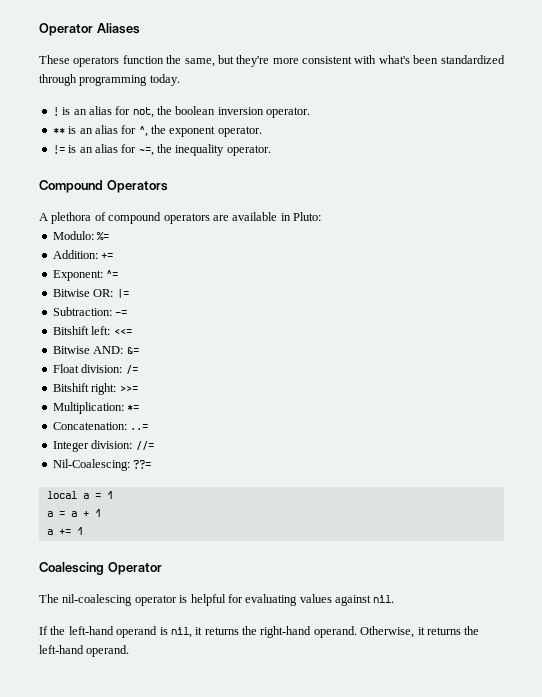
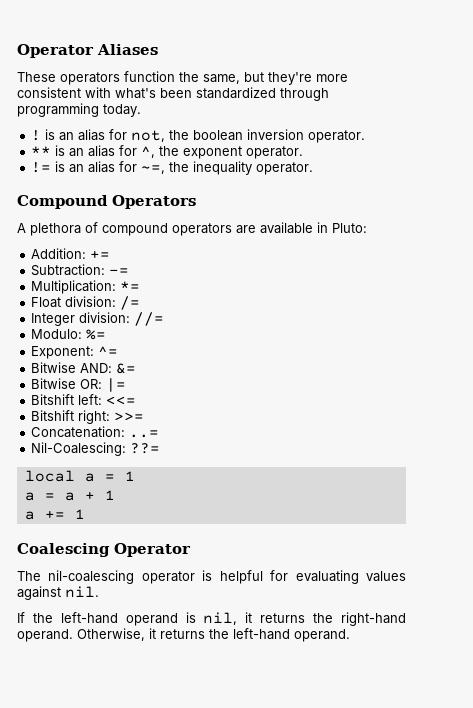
(321, 216) none -> [31,248,111,259] [31,264,130,276] [31,280,141,294] [31,296,141,310] [31,312,165,326] // Addition: += // Subtraction: -= // Multiplication: *= // Float division: /= // Integer division: //=
[52,250,114,259] // Addition: += -> (107, 334) none
(119, 274) none -> [31,362,137,374] // Bitwise AND: &=
[52,307,128,316] // Subtraction: -= -> (127, 385) none
[52,346,139,354] [52,364,138,374] // Bitwise AND: &= // Float division: /= -> (137, 400) none
[52,402,140,414] // Multiplication: *= -> (145, 416) none
[52,440,154,452] // Integer division: //= -> (160, 434) none

